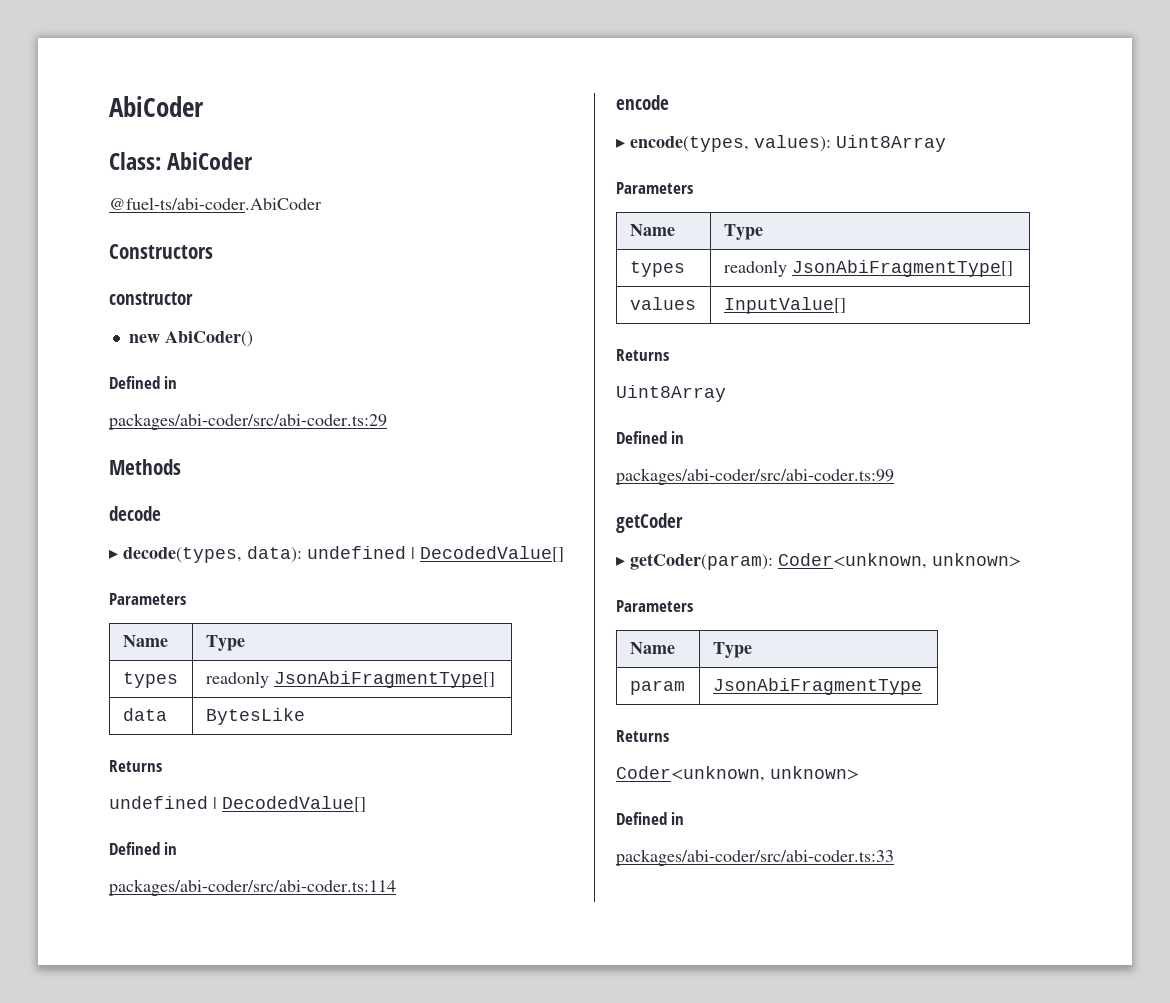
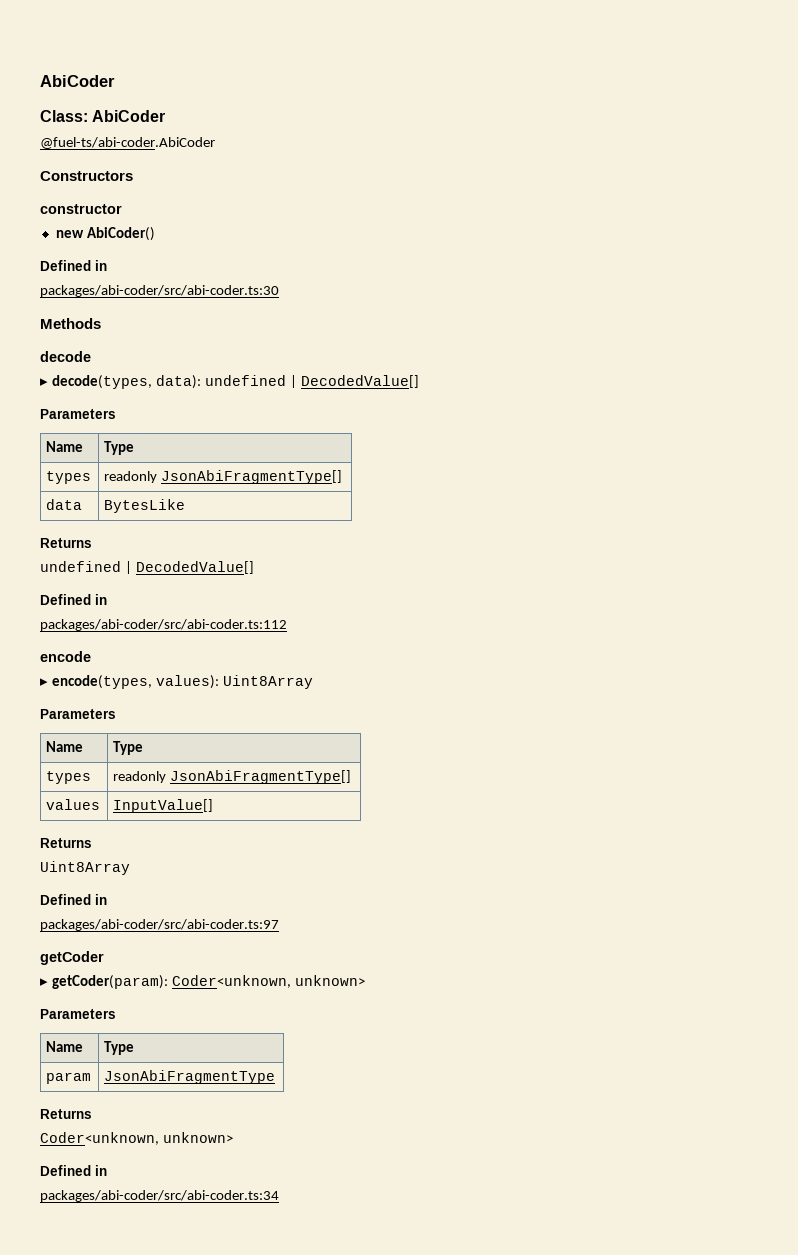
[109,413,387,430] packages/abi-coder/src/abi-coder.ts:29 -> [40,285,279,297] packages/abi-coder/src/abi-coder.ts:30
[109,879,396,896] packages/abi-coder/src/abi-coder.ts:114 -> [40,619,287,631] packages/abi-coder/src/abi-coder.ts:112
[616,468,894,485] packages/abi-coder/src/abi-coder.ts:99 -> [40,919,279,931] packages/abi-coder/src/abi-coder.ts:97
[616,849,894,866] packages/abi-coder/src/abi-coder.ts:33 -> [40,1190,279,1202] packages/abi-coder/src/abi-coder.ts:34

